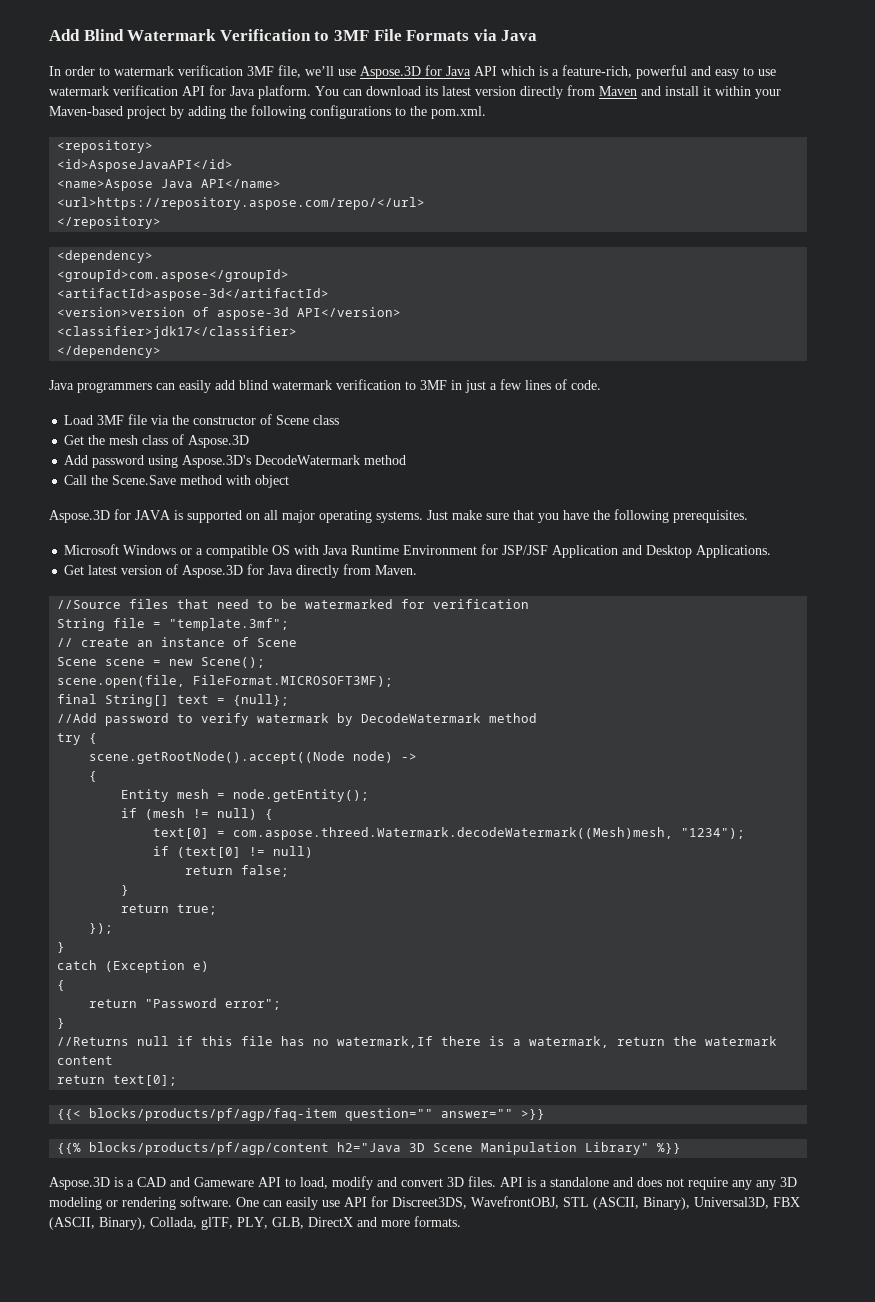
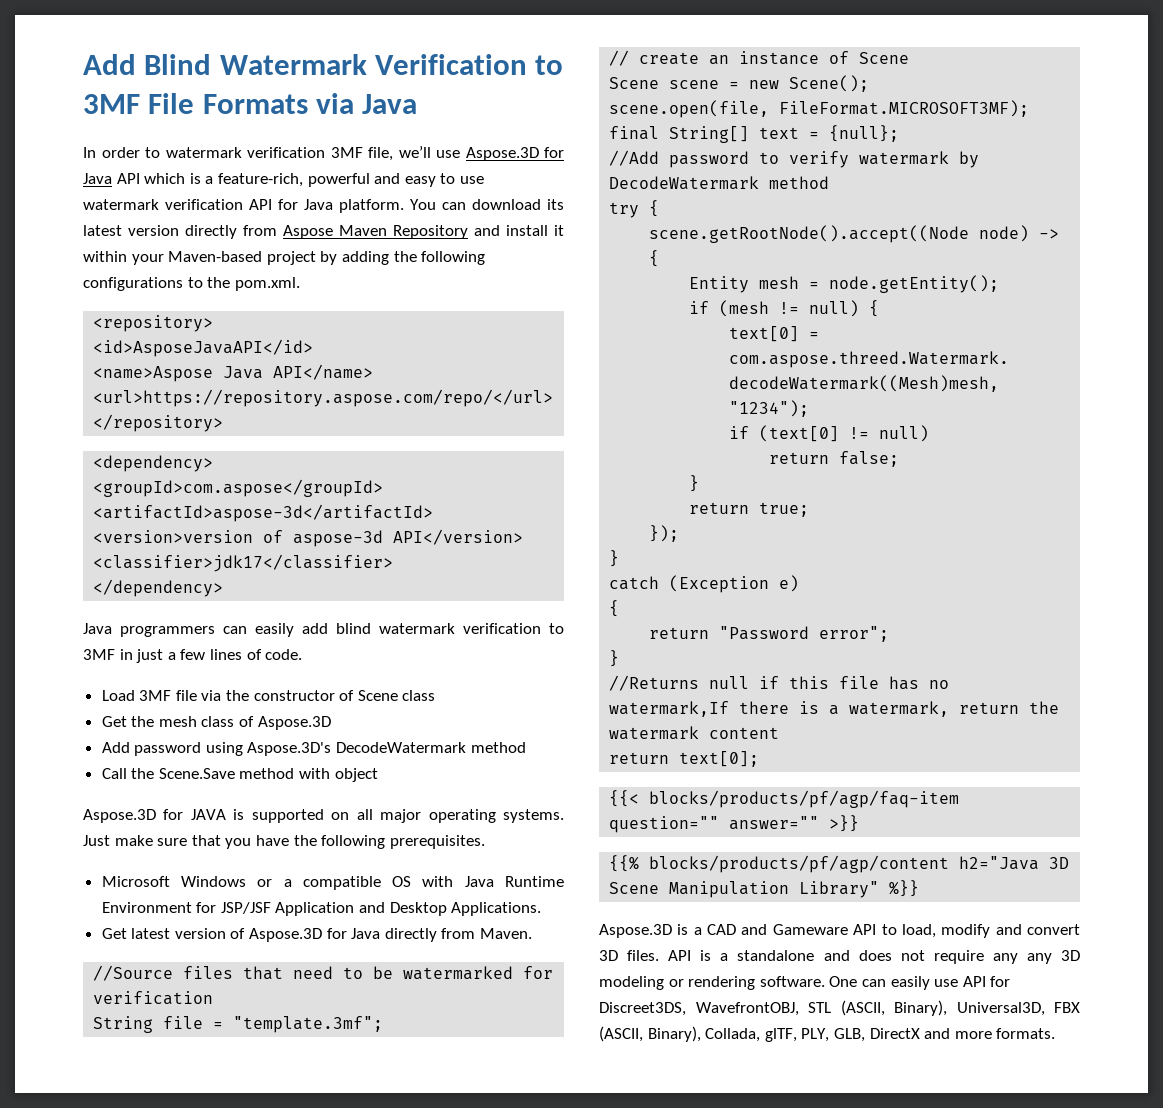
[599,86,637,96] Maven -> [283,225,468,239] Aspose Maven Repository

